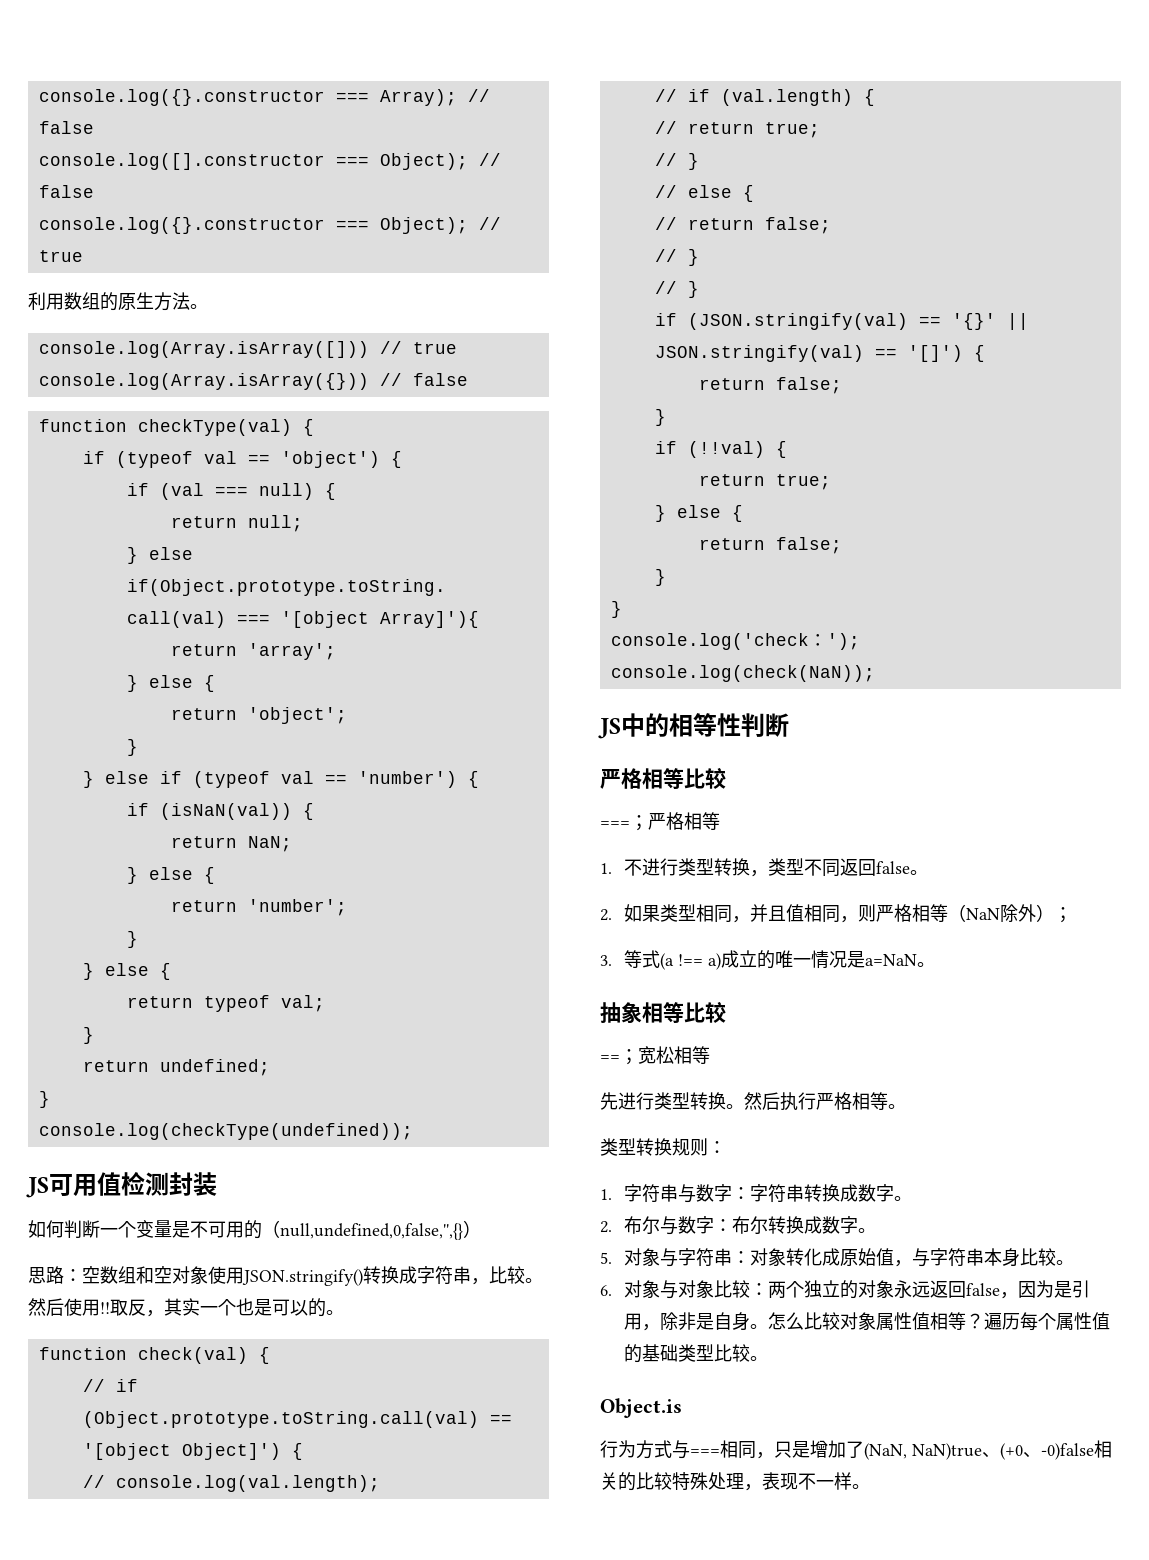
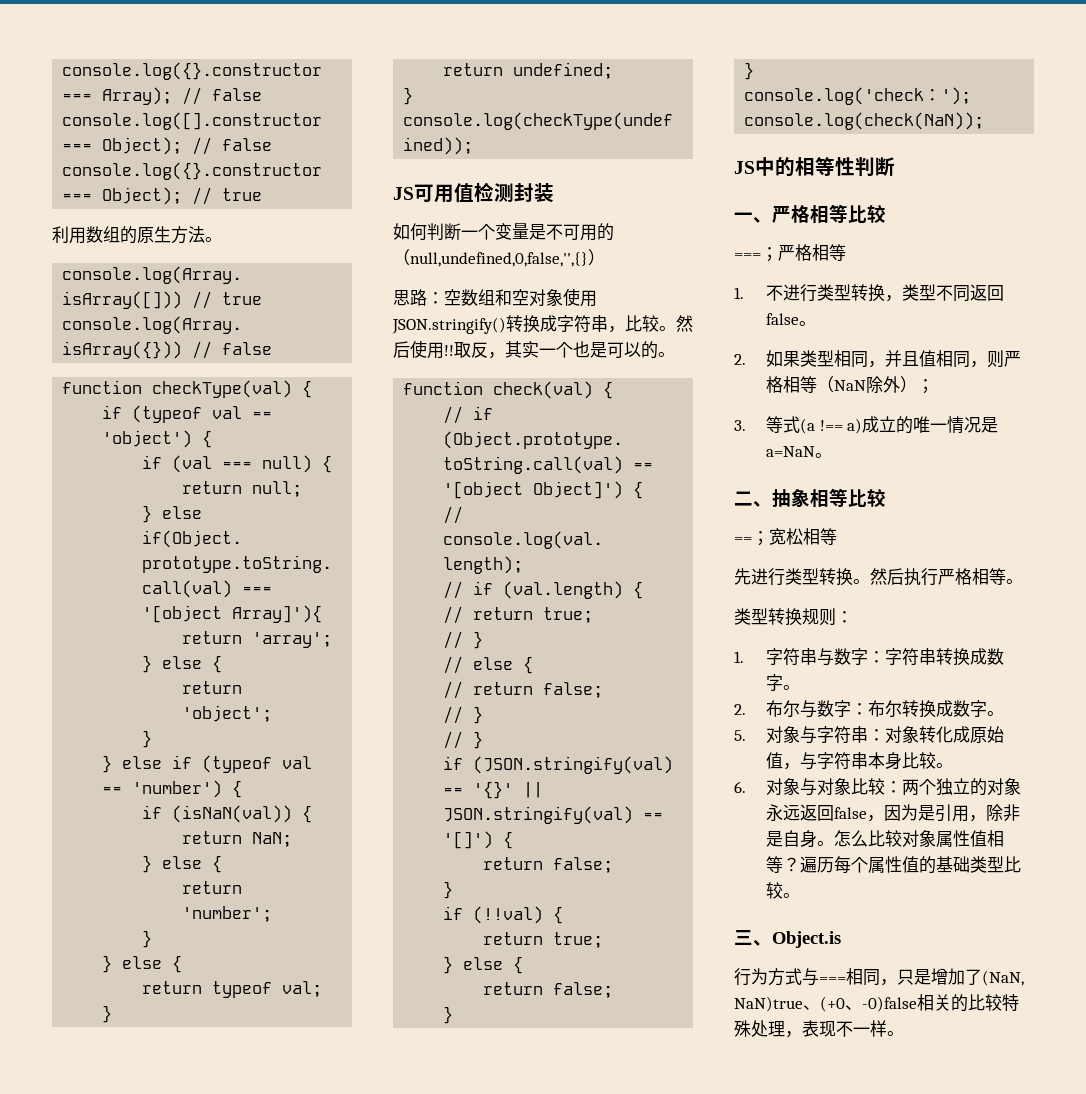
(789, 725) none -> [734,212,772,223] 一、
(935, 964) none -> [734,491,772,507] 二、
(768, 1358) none -> [734,930,772,946] 三、

